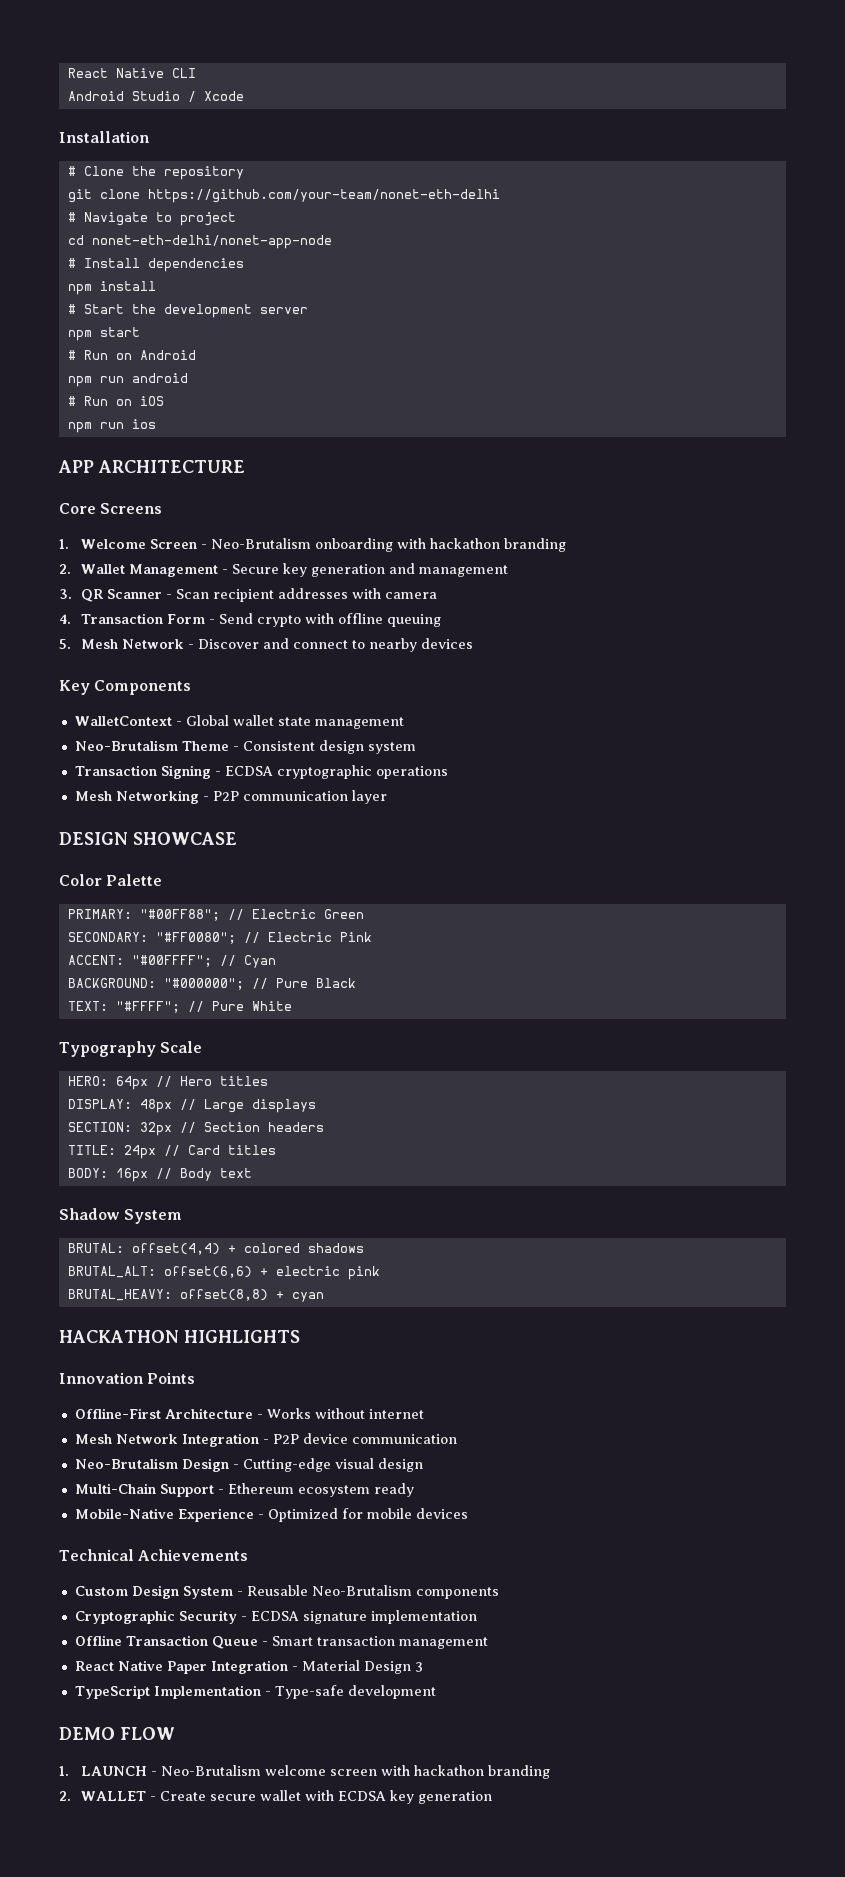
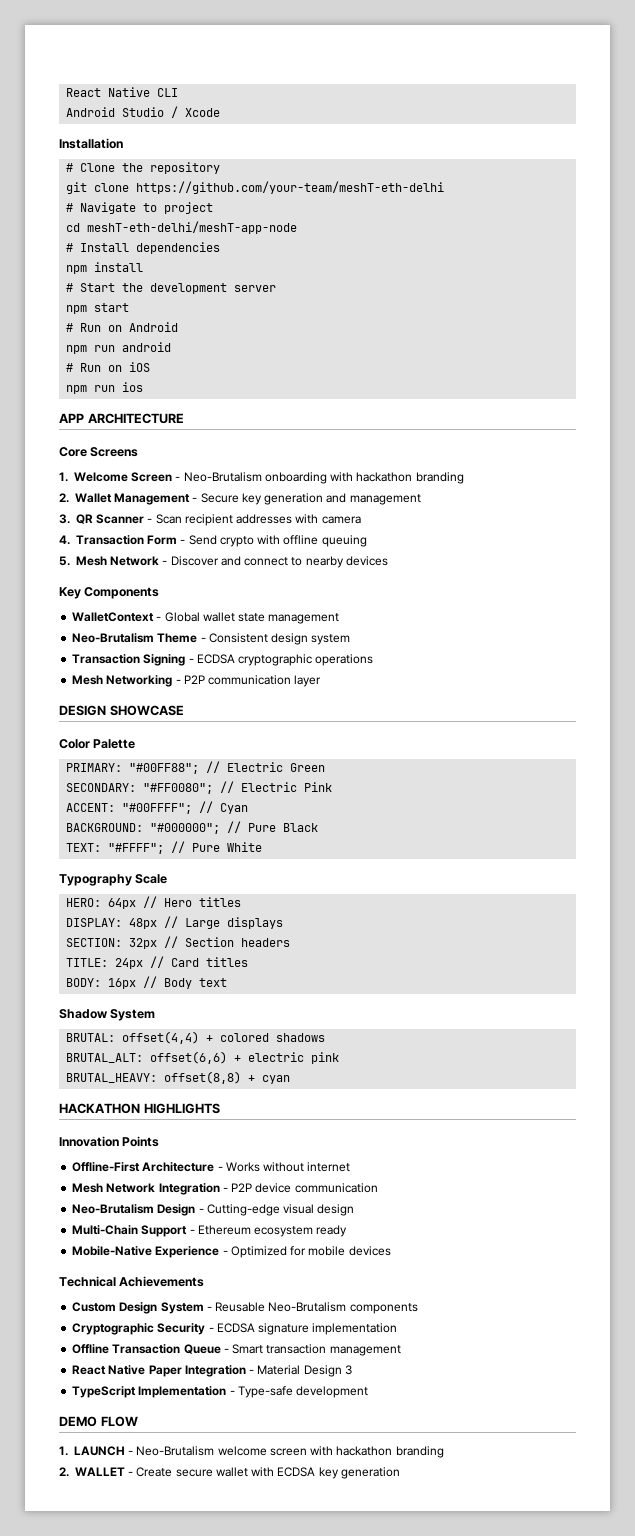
[147,189,500,203] https://github.com/your-team/nonet-eth-delhi -> [136,181,445,194] https://github.com/your-team/meshT-eth-delhi
[91,235,332,249] nonet-eth-delhi/nonet-app-node -> [87,221,298,234] meshT-eth-delhi/meshT-app-node

